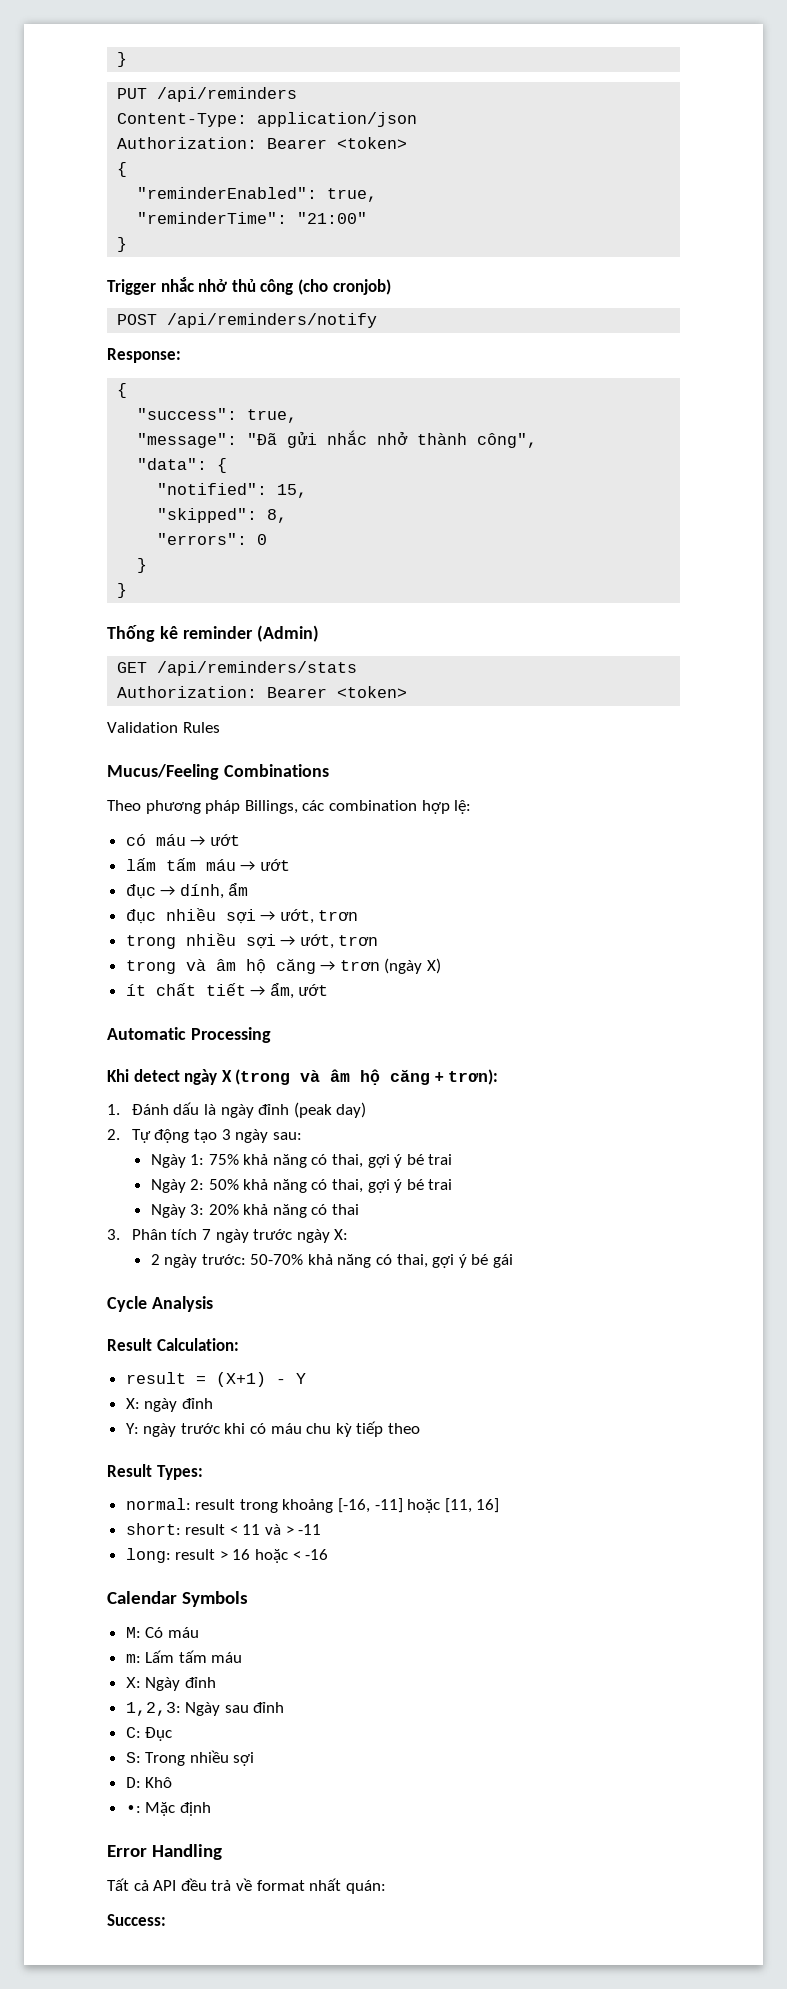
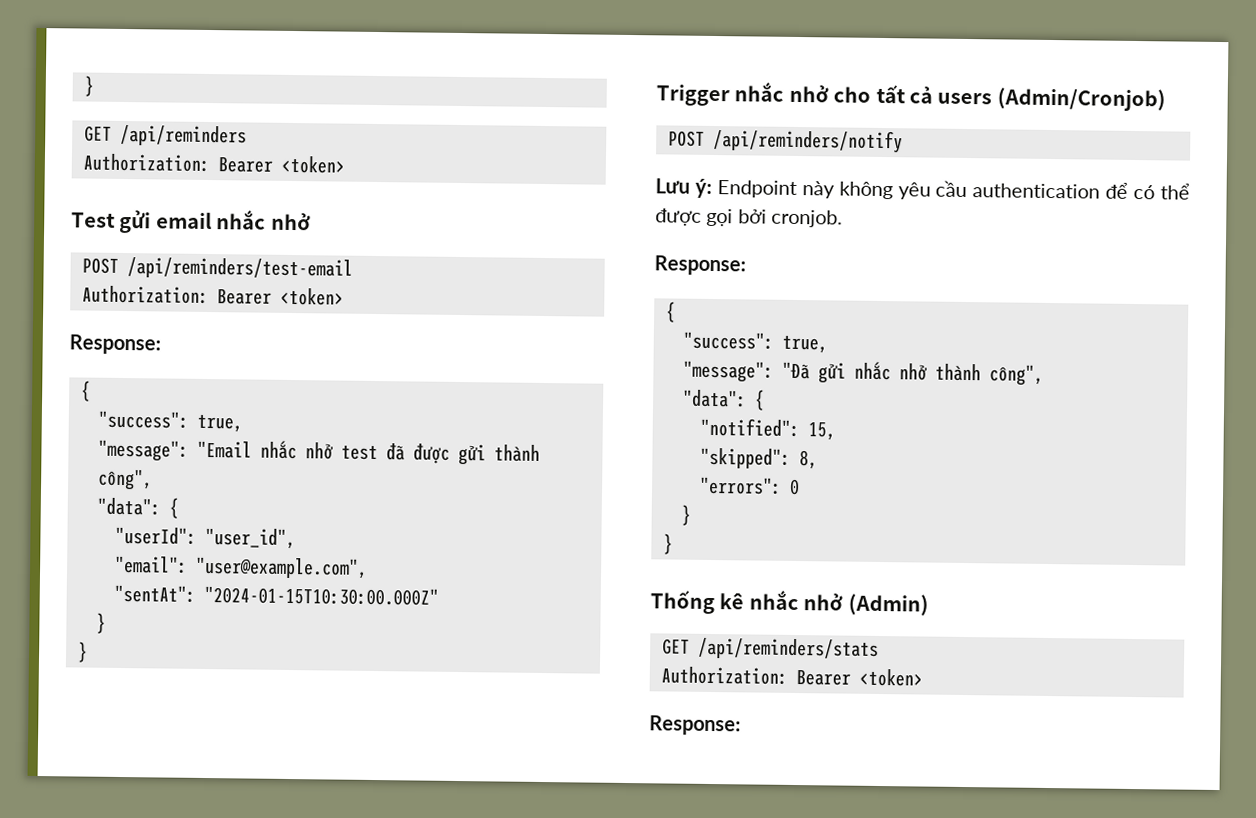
[117,52,128,67] [117,88,148,99] } // PUT -> [83,75,94,97] [83,125,112,142] } // GET
[117,112,418,127] [117,137,408,149] [117,162,128,177] [137,187,378,202] [137,212,368,224] [117,237,128,252] [107,277,391,295] [117,313,378,328] // Content-Type: application/json // Authorization: Bearer <token> // { // "reminderEnabled": true, // "reminderTime": "21:00" // } // Trigger nhắc nhở thủ công (cho cronjob) // POST /api/reminders/notify -> [82,153,345,174] [71,209,311,234] [81,257,353,280] [81,285,344,306] [69,334,161,355] [80,380,91,402] [97,410,243,433] [97,439,540,466] [97,468,153,491] [96,497,179,519] [114,526,296,550] [114,555,368,579] [113,584,439,606] [95,612,106,634] [76,641,88,663] [656,81,1166,112] [667,128,903,154] [655,178,1190,200] [655,208,843,228] // Authorization: Bearer <token> // Test gửi email nhắc nhở // POST /api/reminders/test-email // Authorization: Bearer <token> // Response: // { // "success": true, // "message": "Email nhắc nhở test đã được gửi thành công", // "data": { // "userId": "user_id", // "email": "user@example.com", // "sentAt": "2024-01-15T10:30:00.000Z" // } // } // Trigger nhắc nhở cho tất cả users (Admin/Cronjob) // POST /api/reminders/notify // Lưu ý: Endpoint này không yêu cầu authentication để có thể được gọi bởi cronjob.
[182,626,253,639] reminder -> [748,589,844,611] nhắc nhở
[107,722,220,733] [107,764,329,780] [107,800,472,814] [125,834,240,846] [125,858,290,871] [125,883,249,899] [125,908,359,924] [125,933,379,949] [125,958,442,974] [125,983,329,999] [107,1027,271,1043] [107,1069,498,1085] [107,1102,367,1118] [107,1129,302,1143] [150,1154,453,1168] [150,1179,453,1193] [150,1204,360,1218] [107,1229,349,1243] [150,1254,514,1268] [107,1296,213,1312] [107,1338,239,1351] [125,1372,306,1387] [125,1398,213,1412] [125,1421,421,1437] [107,1464,203,1480] [125,1498,500,1513] [125,1523,322,1535] [125,1548,329,1563] [107,1591,248,1607] [125,1627,199,1638] [125,1650,243,1663] [125,1677,216,1691] [125,1702,285,1716] [125,1727,173,1741] [125,1750,255,1766] [125,1777,173,1788] [125,1802,211,1816] [107,1844,222,1860] [107,1878,386,1894] [107,1914,166,1926] Validation Rules // Mucus/Feeling Combinations // Theo phương pháp Billings, các combination hợp lệ: // có máu → ướt // lấm tấm máu → ướt // đục → dính, ẩm // đục nhiều sợi → ướt, trơn // trong nhiều sợi → ướt, trơn // trong và âm hộ căng → trơn (ngày X) // ít chất tiết → ẩm, ướt // Automatic Processing // Khi detect ngày X (trong và âm hộ căng + trơn): // 1. Đánh dấu là ngày đỉnh (peak day) // 2. Tự động tạo 3 ngày sau: // Ngày 1: 75% khả năng có thai, gợi ý bé trai // Ngày 2: 50% khả năng có thai, gợi ý bé trai // Ngày 3: 20% khả năng có thai // 3. Phân tích 7 ngày trước ngày X: // 2 ngày trước: 50-70% khả năng có thai, gợi ý bé gái // Cycle Analysis // Result Calculation: // result = (X+1) - Y // X: ngày đỉnh // Y: ngày trước khi có máu chu kỳ tiếp theo // Result Types: // normal: result trong khoảng [-16, -11] hoặc [11, 16] // short: result < 11 và > -11 // long: result > 16 hoặc < -16 // Calendar Symbols // M: Có máu // m: Lấm tấm máu // X: Ngày đỉnh // 1,2,3: Ngày sau đỉnh // C: Đục // S: Trong nhiều sợi // D: Khô // •: Mặc định // Error Handling // Tất cả API đều trả về format nhất quán: // Success: -> [649,715,741,736] Response:

